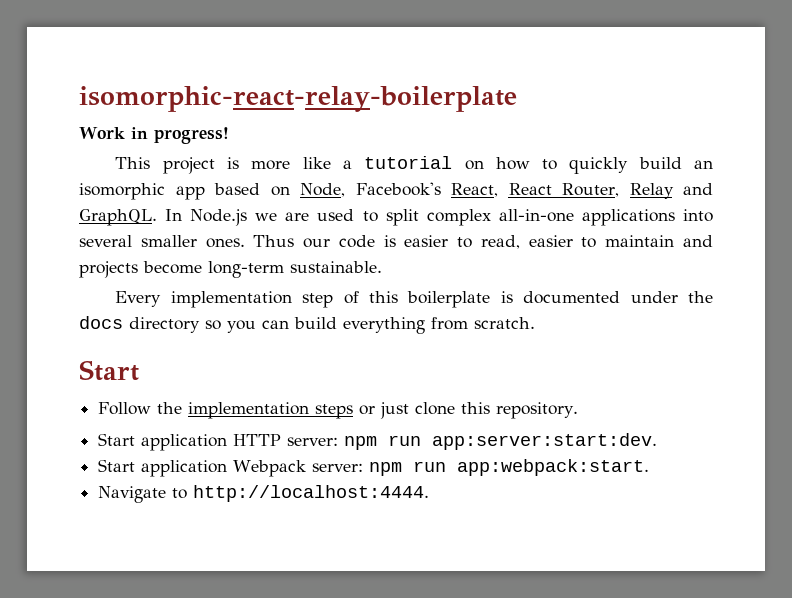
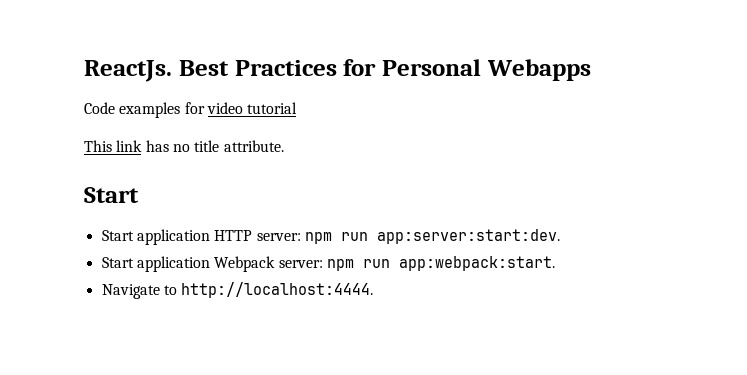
[79,86,517,112] [79,127,229,144] [115,156,713,174] [79,182,713,200] [79,209,713,226] [79,235,713,249] [79,261,382,278] [115,291,714,308] [79,316,535,334] [79,360,139,381] [98,402,579,419] isomorphic-react-relay-boilerplate // Work in progress! // This project is more like a tutorial on how to quickly build an isomorphic app based on Node, Facebook's React, React Router, Relay and GraphQL. In Node.js we are used to split complex all-in-one applications into several smaller ones. Thus our code is easier to read, easier to maintain and projects become long-term sustainable. // Every implementation step of this boilerplate is documented under the docs directory so you can build everything from scratch. // Start // Follow the implementation steps or just clone this repository. -> [84,59,591,82] [84,102,298,118] [84,140,284,152] [84,187,139,203] ReactJs. Best Practices for Personal Webapps // Code examples for video tutorial // This link has no title attribute. // Start

